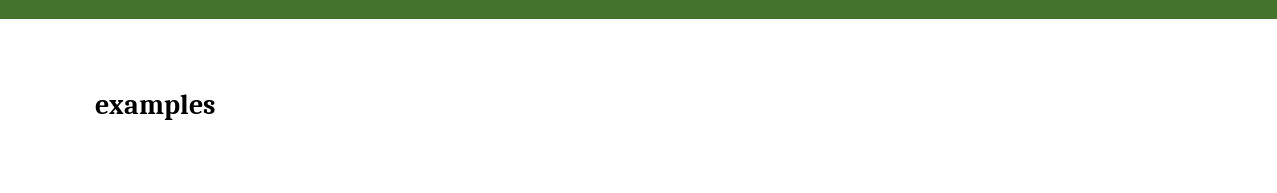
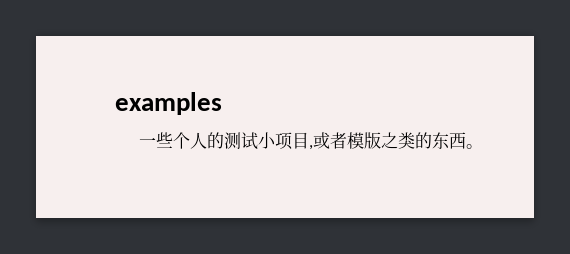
(215, 107) none -> [138,132,483,150] // 一些个人的测试小项目,或者模版之类的东西。

